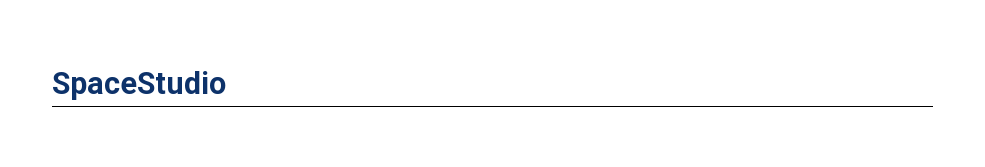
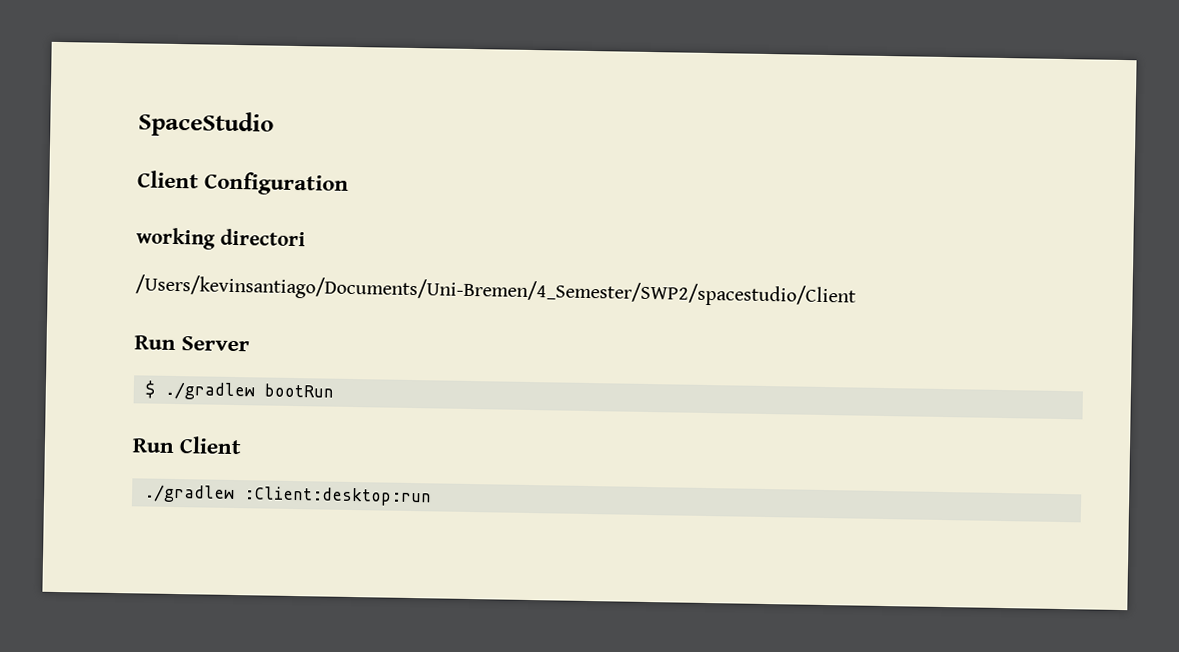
(226, 85) none -> [137,170,350,196] [136,227,306,250] [135,274,856,308] [134,335,251,352] [144,380,334,401] [132,436,243,455] [142,484,432,507] // Client Configuration // working directori // /Users/kevinsantiago/Documents/Uni-Bremen/4_Semester/SWP2/spacestudio/Client // Run Server // $ ./gradlew bootRun // Run Client // ./gradlew :Client:desktop:run

